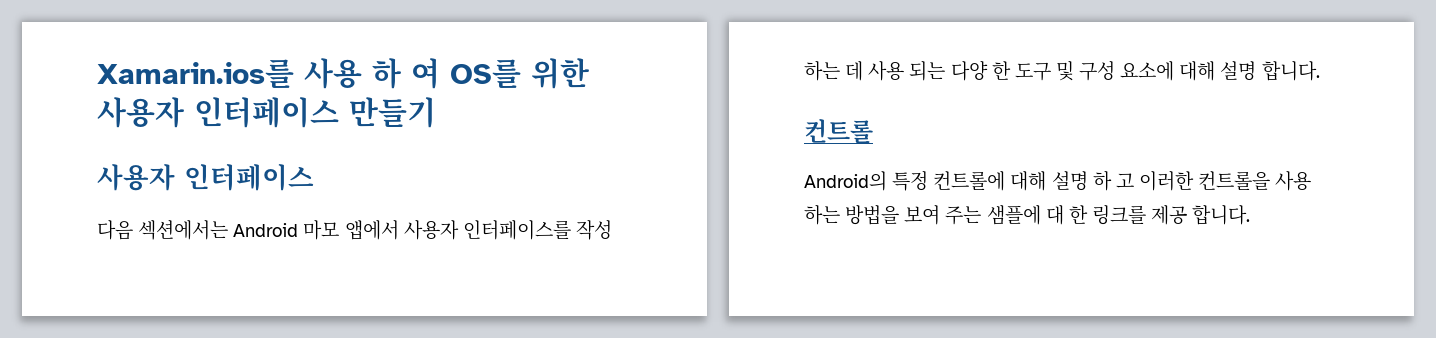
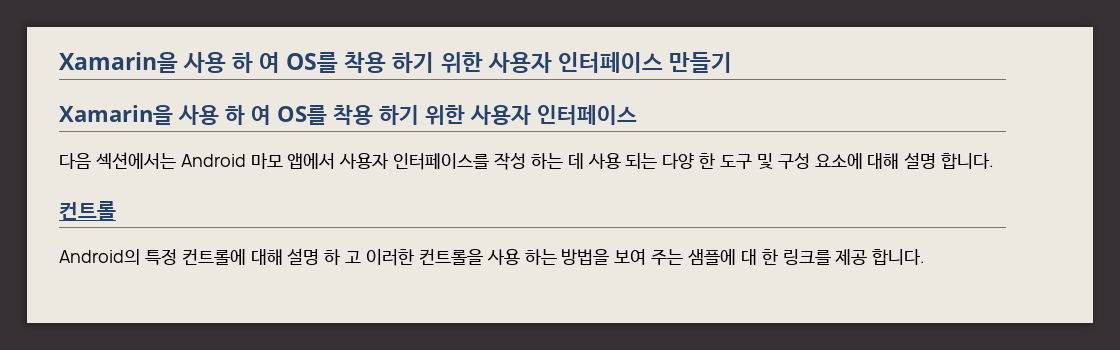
[97,58,521,89] Xamarin.ios를 사용 하 여 OS를 -> [59,52,435,73] Xamarin을 사용 하 여 OS를 착용 하기
(436, 112) none -> [59,105,465,125] Xamarin을 사용 하 여 OS를 착용 하기 위한

